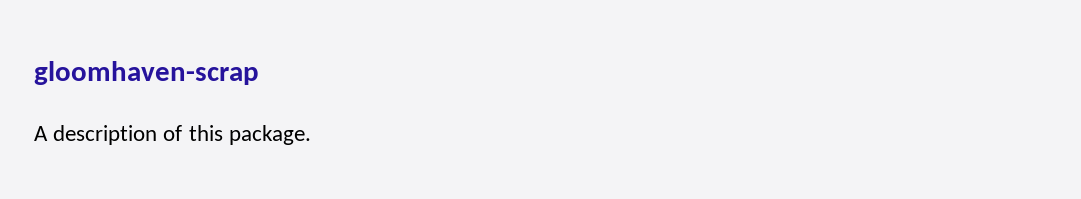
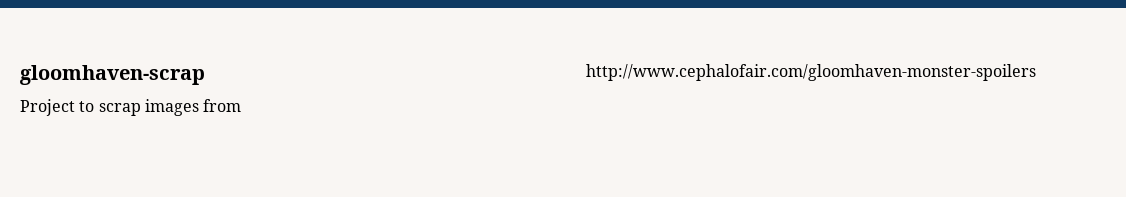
[34,125,311,145] A description of this package. -> [20,99,242,116] [586,64,1036,81] Project to scrap images from http://www.cephalofair.com/gloomhaven-monster-spoilers

